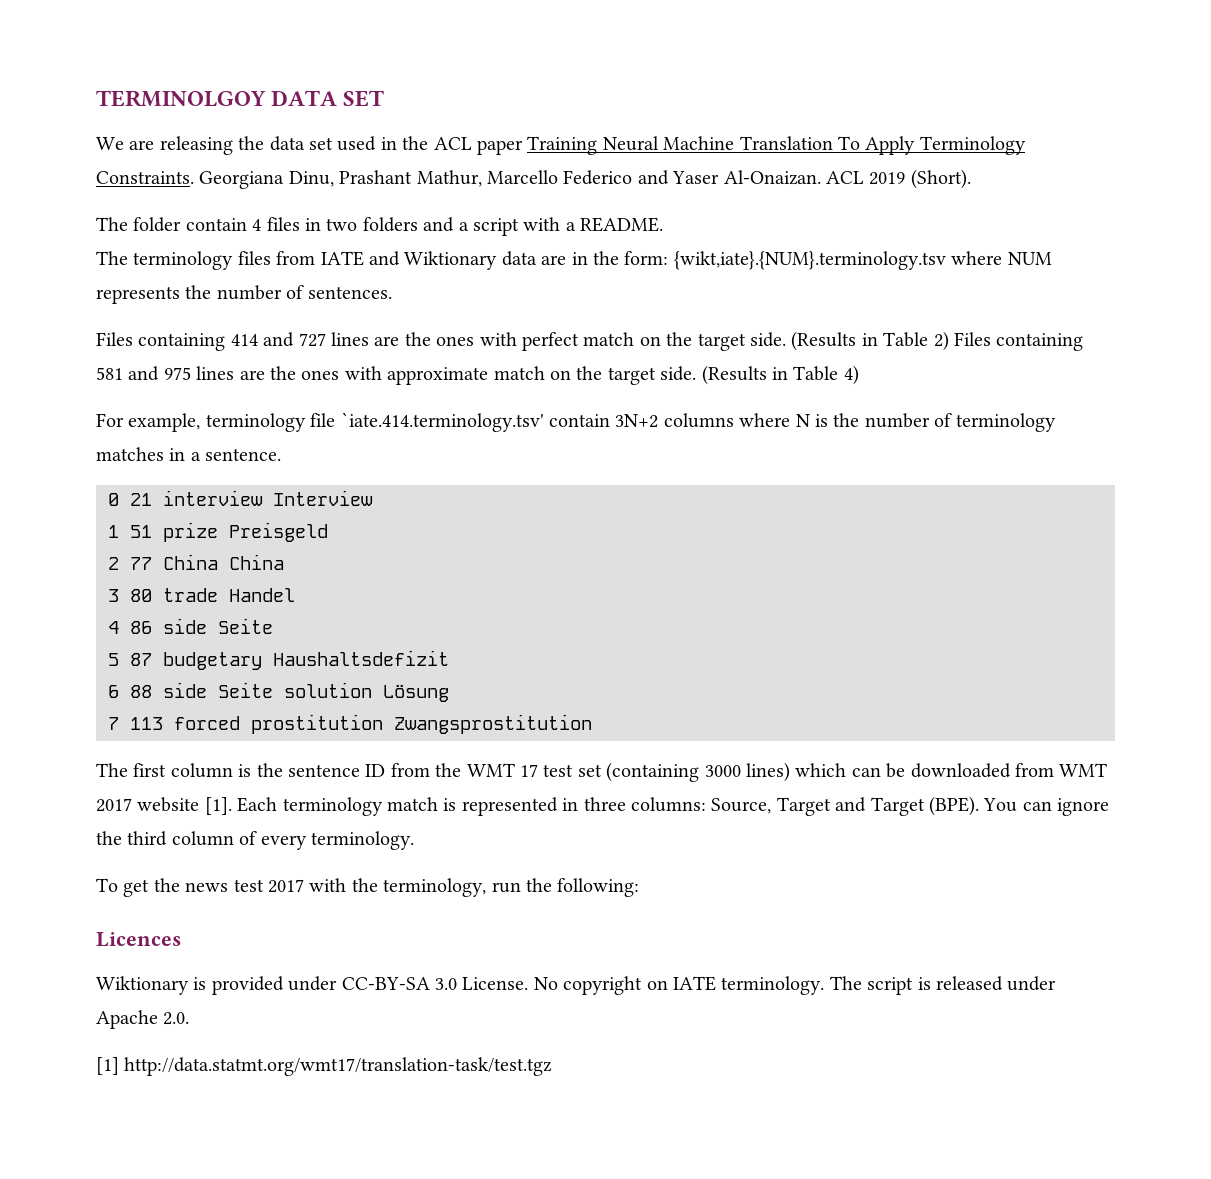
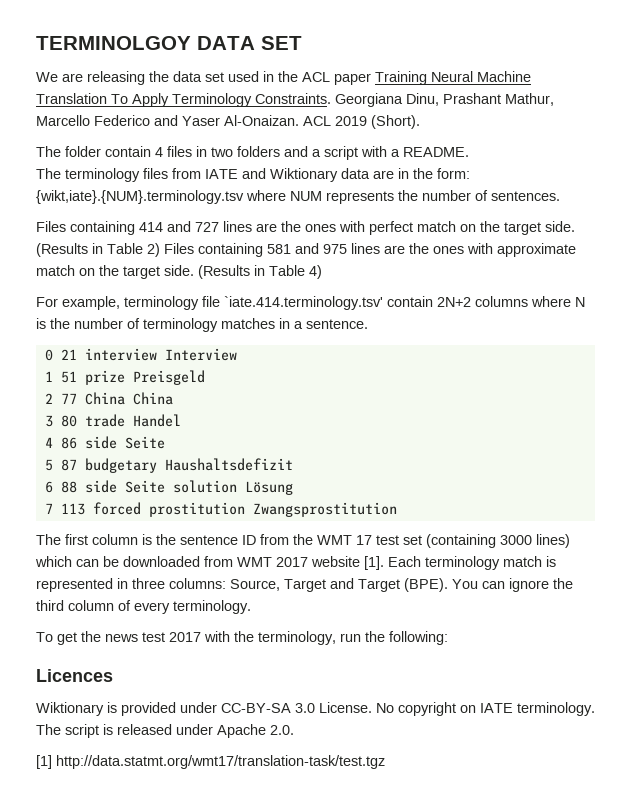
[615,414,659,428] 3N+2 -> [437,297,471,307] 2N+2

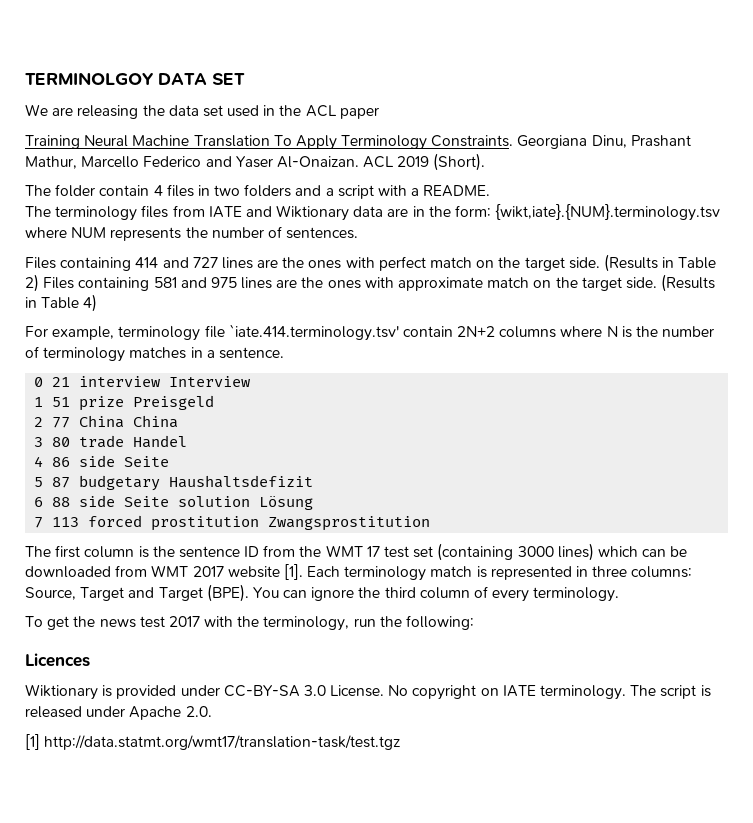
(371, 79) none -> (379, 113) //

